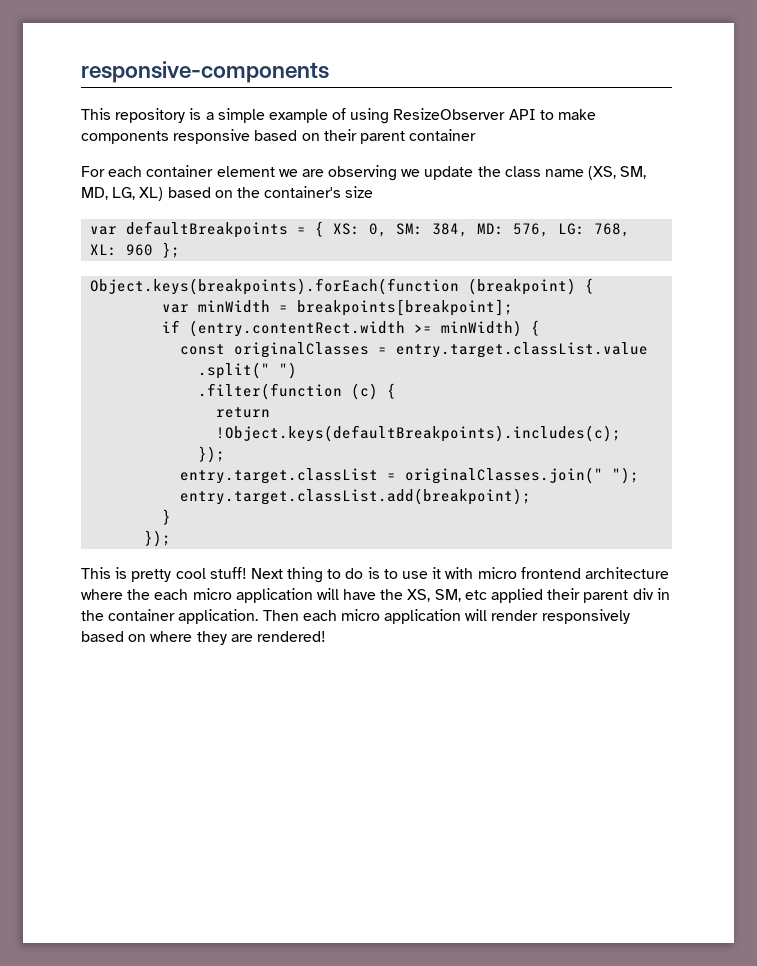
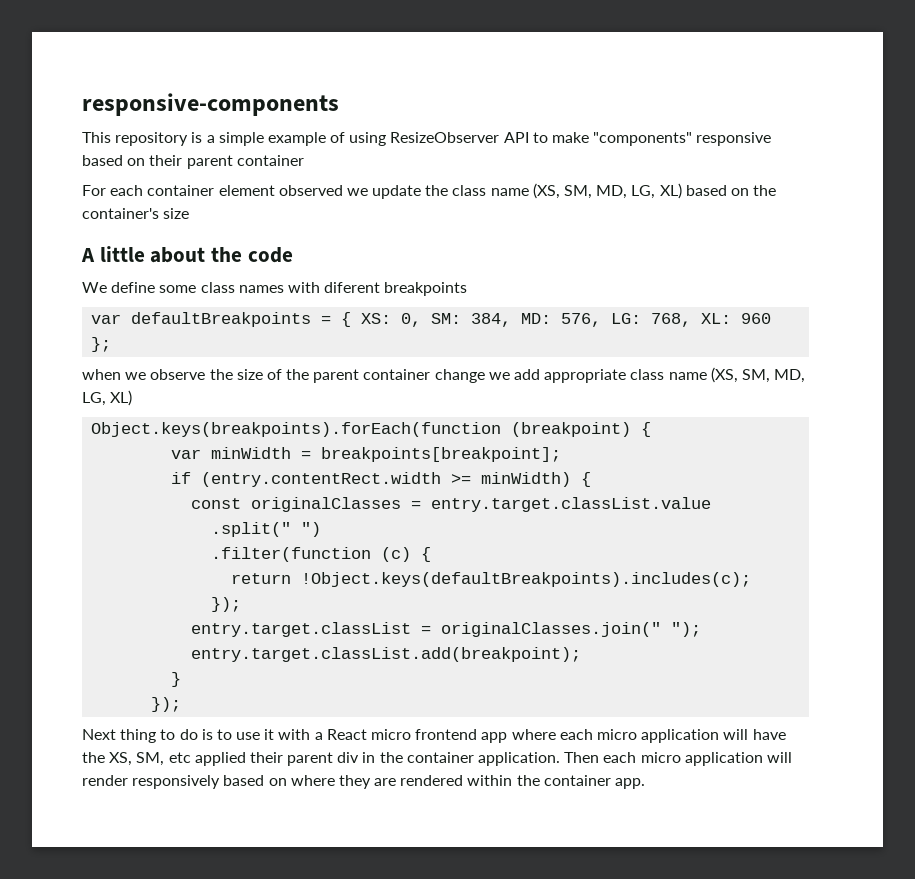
[81,131,169,144] components -> [593,132,693,146] "components"
[278,165,398,181] we are observing -> [278,185,343,196] observed
(374, 192) none -> [81,246,293,263] [82,282,468,296] // A little about the code // We define some class names with diferent breakpoints
(181, 250) none -> [82,367,806,383] [82,390,133,406] // when we observe the size of the parent container change we add appropriate class name (XS, SM, MD, LG, XL)
[81,567,247,582] This is pretty cool stuff! -> (182, 704) none
[477,567,669,579] [81,589,151,600] micro frontend architecture where the -> [314,729,556,743] a React micro frontend app where
[256,631,326,642] rendered! -> [400,775,646,789] rendered within the container app.

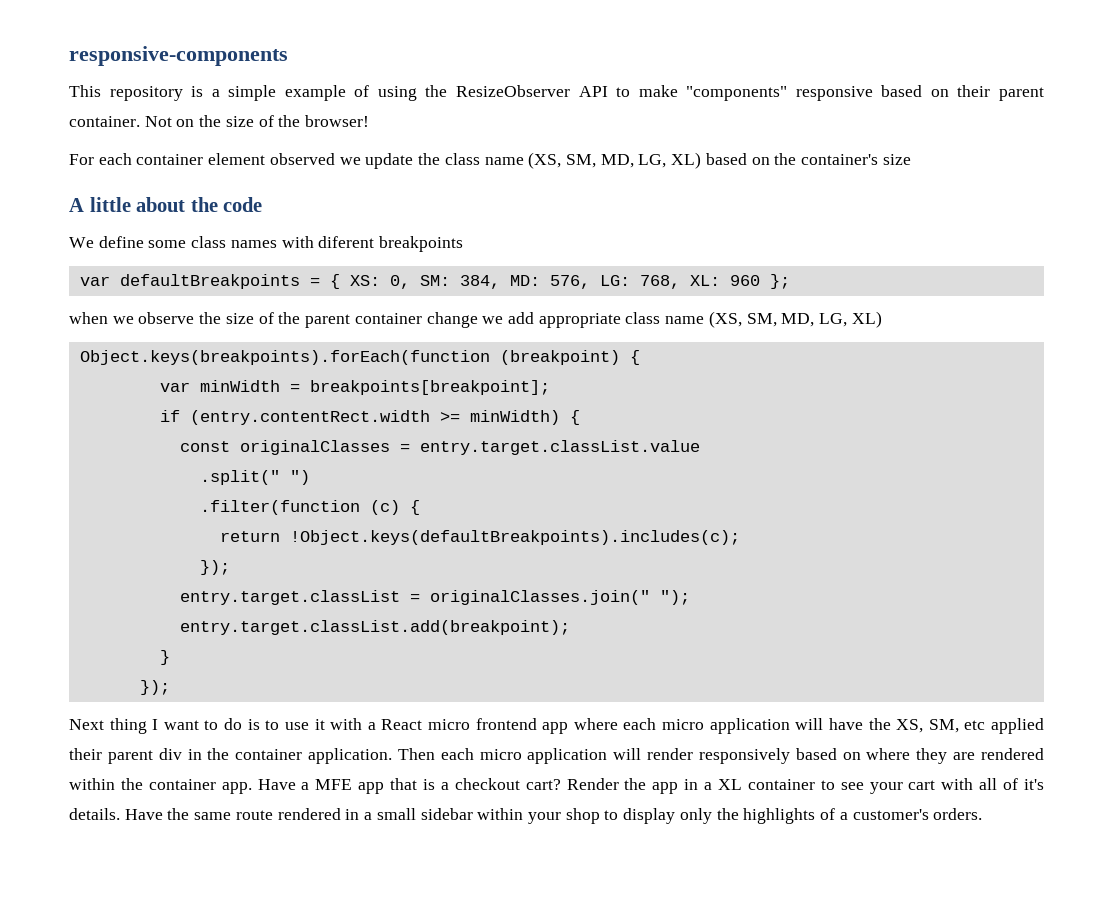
(387, 139) none -> [425,85,448,97] the
[236,155,304,166] container -> [69,115,370,127] container. Not on the size of the browser!
(157, 736) none -> [152,719,199,730] I want
(646, 783) none -> [257,778,1045,794] [69,808,983,824] Have a MFE app that is a checkout cart? Render the app in a XL container to see your cart with all of it's details. Have the same route rendered in a small sidebar within your shop to display only the highlights of a customer's orders.

